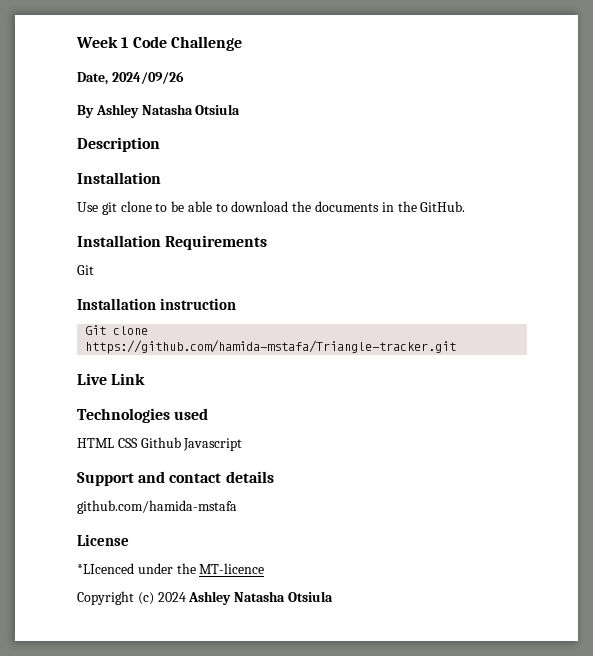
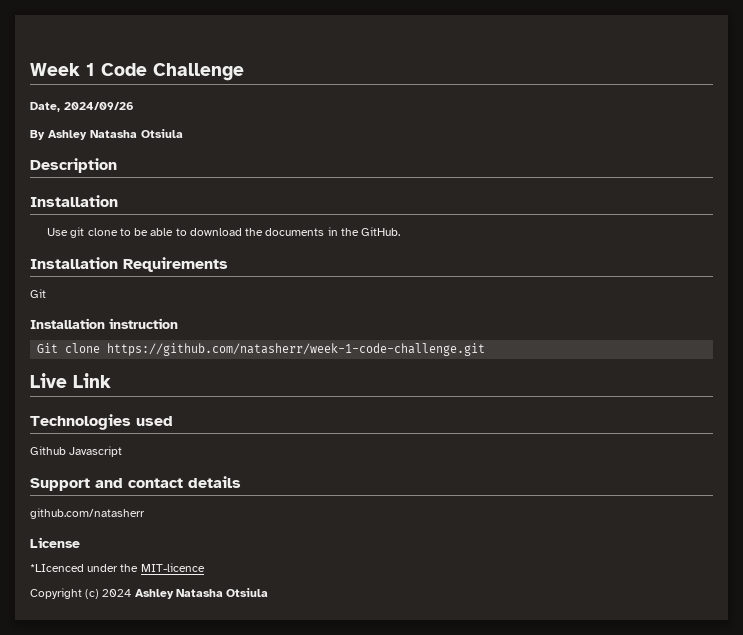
[85,340,457,354] https://github.com/hamida-mstafa/Triangle-tracker.git -> [107,343,486,356] https://github.com/natasherr/week-1-code-challenge.git
[77,438,138,448] HTML CSS -> (173, 421) none
[77,500,237,514] github.com/hamida-mstafa -> [30,508,145,519] github.com/natasherr
[199,563,265,574] MT-licence -> [140,563,205,572] MIT-licence

